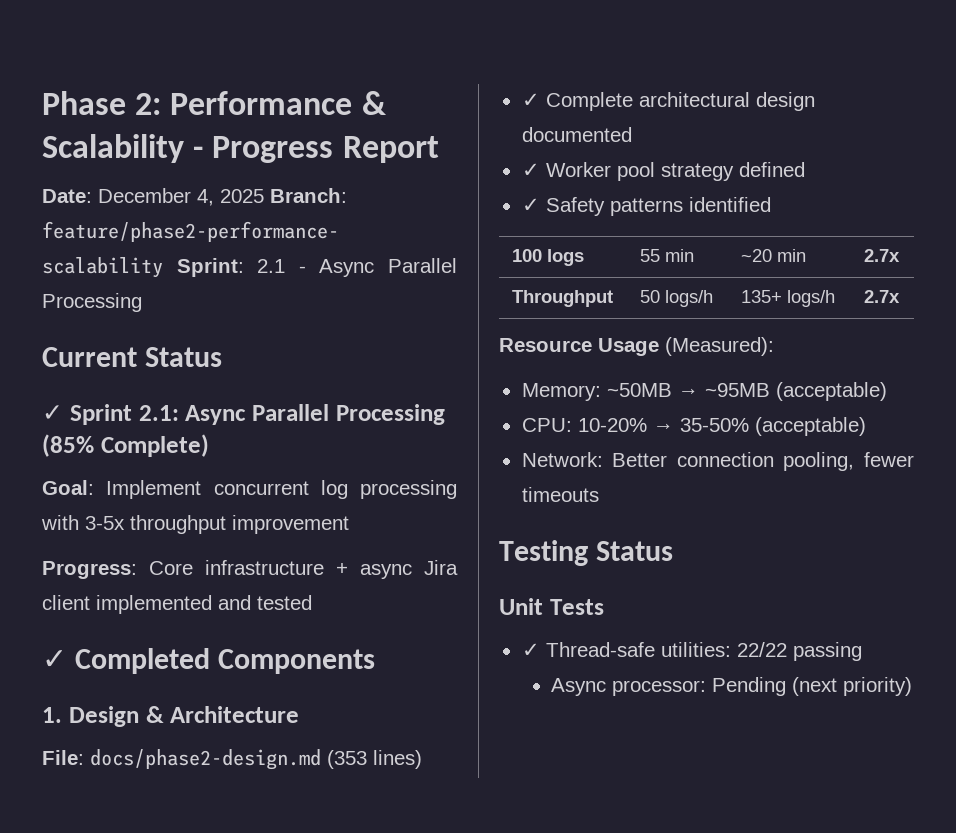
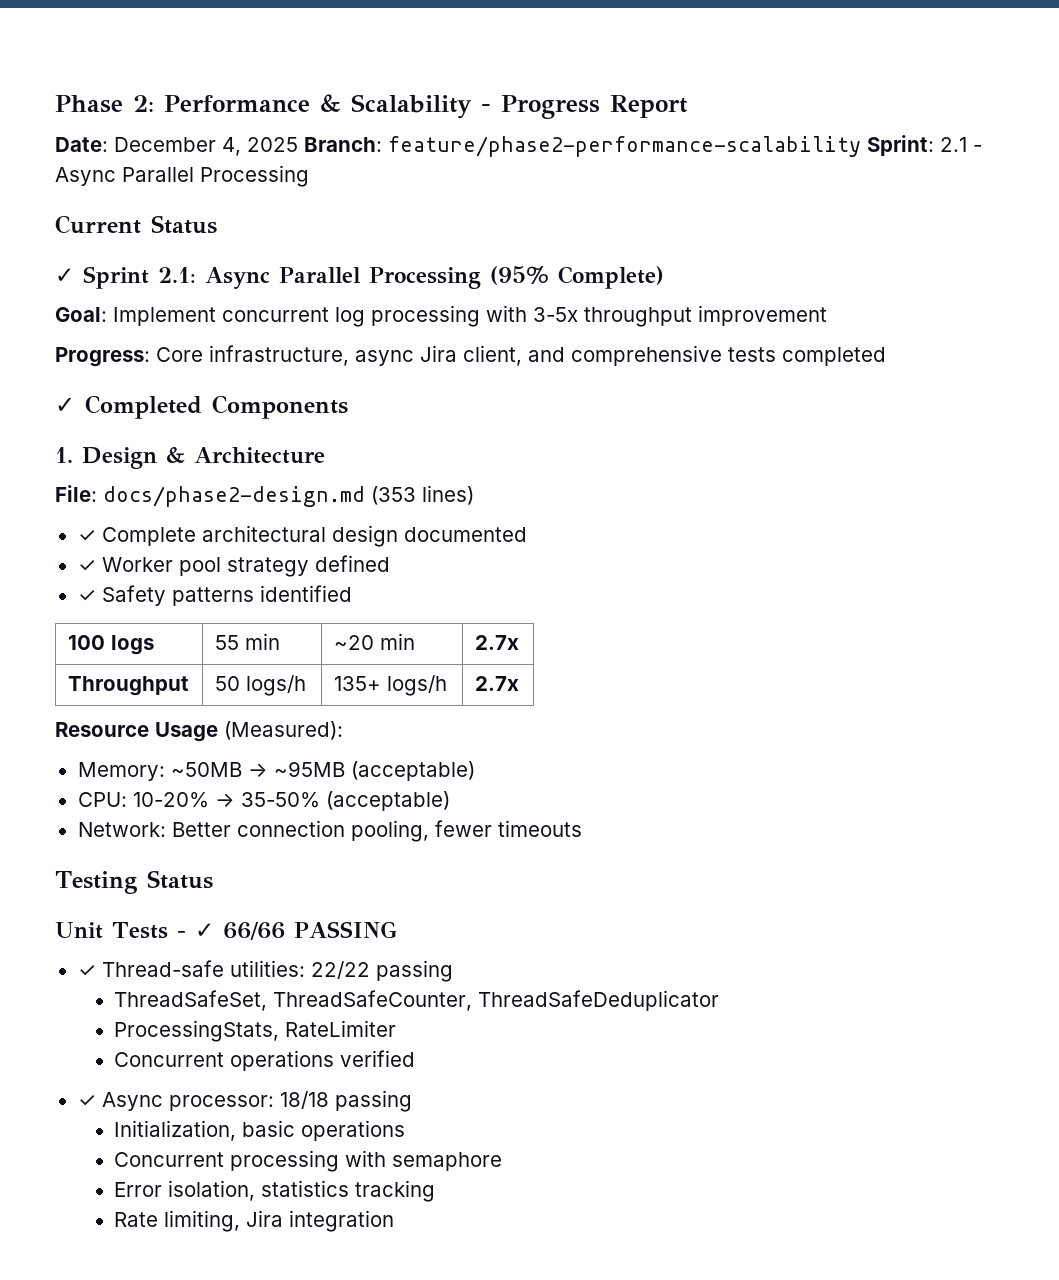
[42,434,94,457] (85% -> [489,265,549,285] (95%
[205,560,458,579] [42,595,312,614] infrastructure + async Jira client implemented and tested -> [209,345,886,366] infrastructure, async Jira client, and comprehensive tests completed
(604, 607) none -> [176,921,397,940] - ✓ 66/66 PASSING
[551,677,913,696] Async processor: Pending (next priority) -> [114,990,720,1011] [114,1020,397,1042] [114,1050,416,1071] [77,1090,412,1112] [114,1120,406,1141] [114,1150,503,1172] [114,1180,436,1202] [114,1210,395,1232] ThreadSafeSet, ThreadSafeCounter, ThreadSafeDeduplicator // ProcessingStats, RateLimiter // Concurrent operations verified // ✓ Async processor: 18/18 passing // Initialization, basic operations // Concurrent processing with semaphore // Error isolation, statistics tracking // Rate limiting, Jira integration

